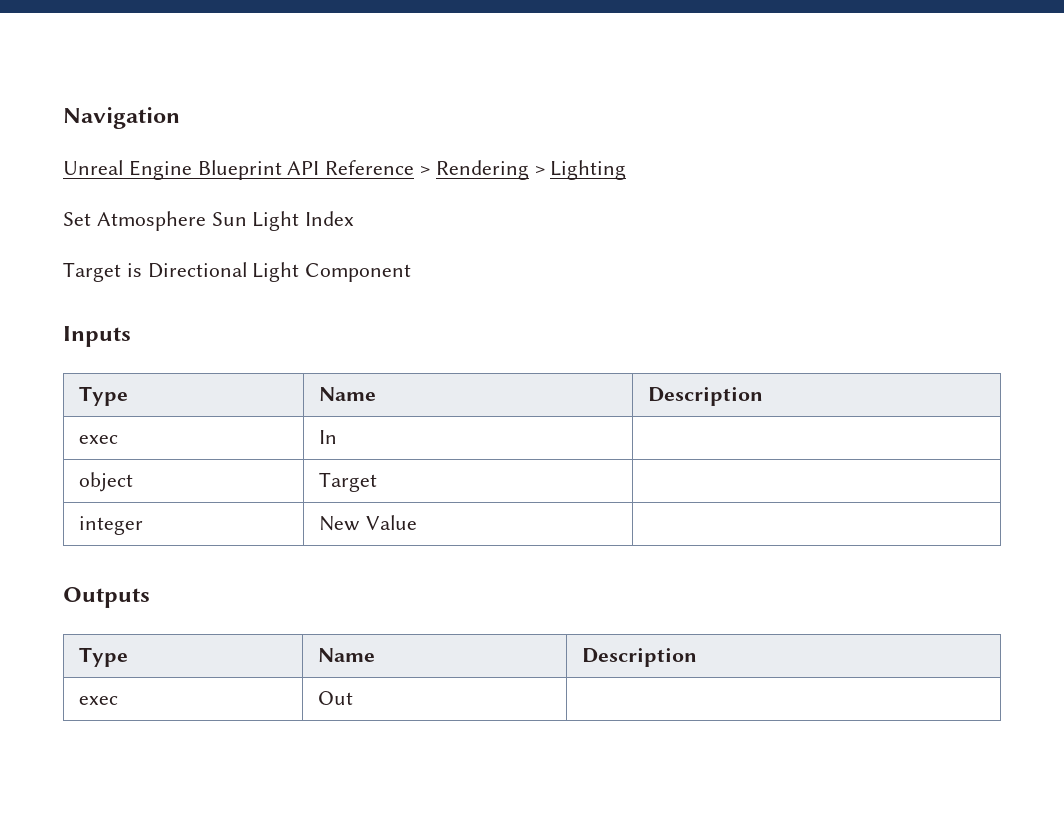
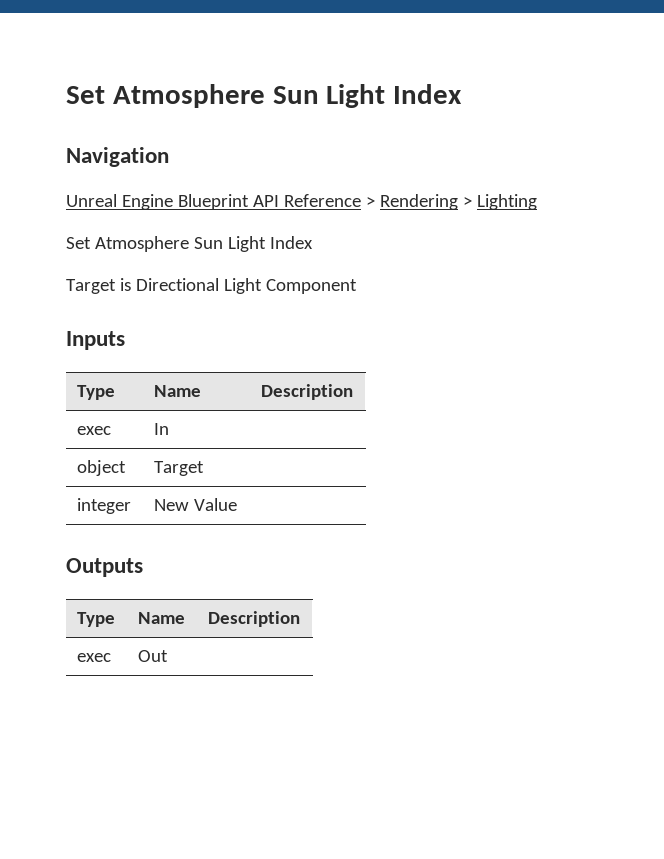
(63, 118) none -> [66,84,463,108] Set Atmosphere Sun Light Index //

